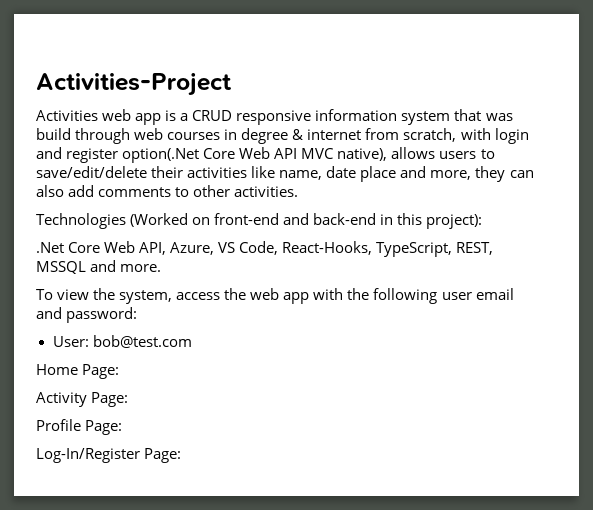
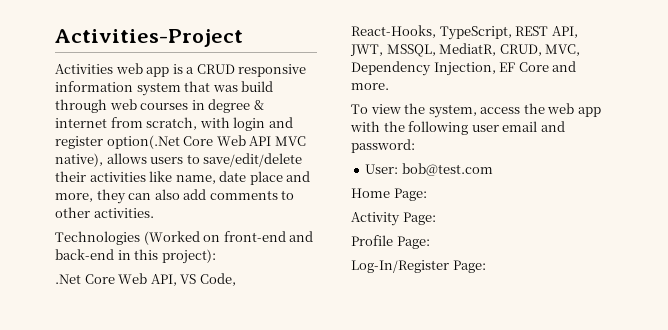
[170,242,215,255] Azure, -> (177, 280) none
[456,242,494,255] [36,261,86,274] REST, MSSQL -> [515,26,578,38] [350,43,581,57] [351,61,549,76] REST API, JWT, MSSQL, MediatR, CRUD, MVC, Dependency Injection, EF Core

